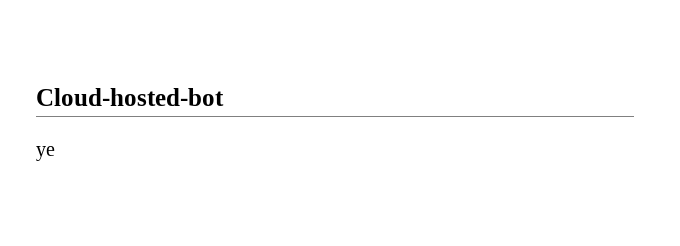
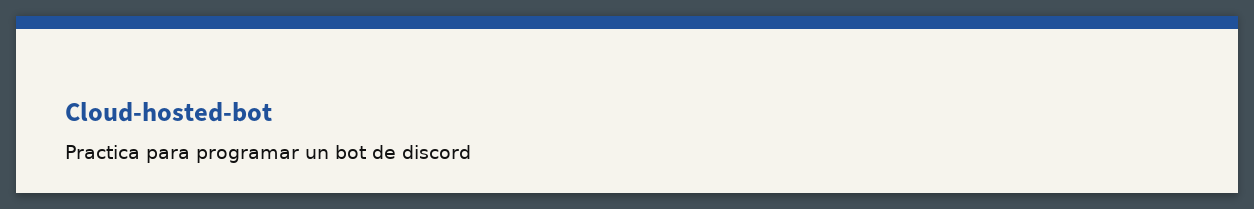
[36,146,55,161] ye -> [65,145,471,163] Practica para programar un bot de discord

